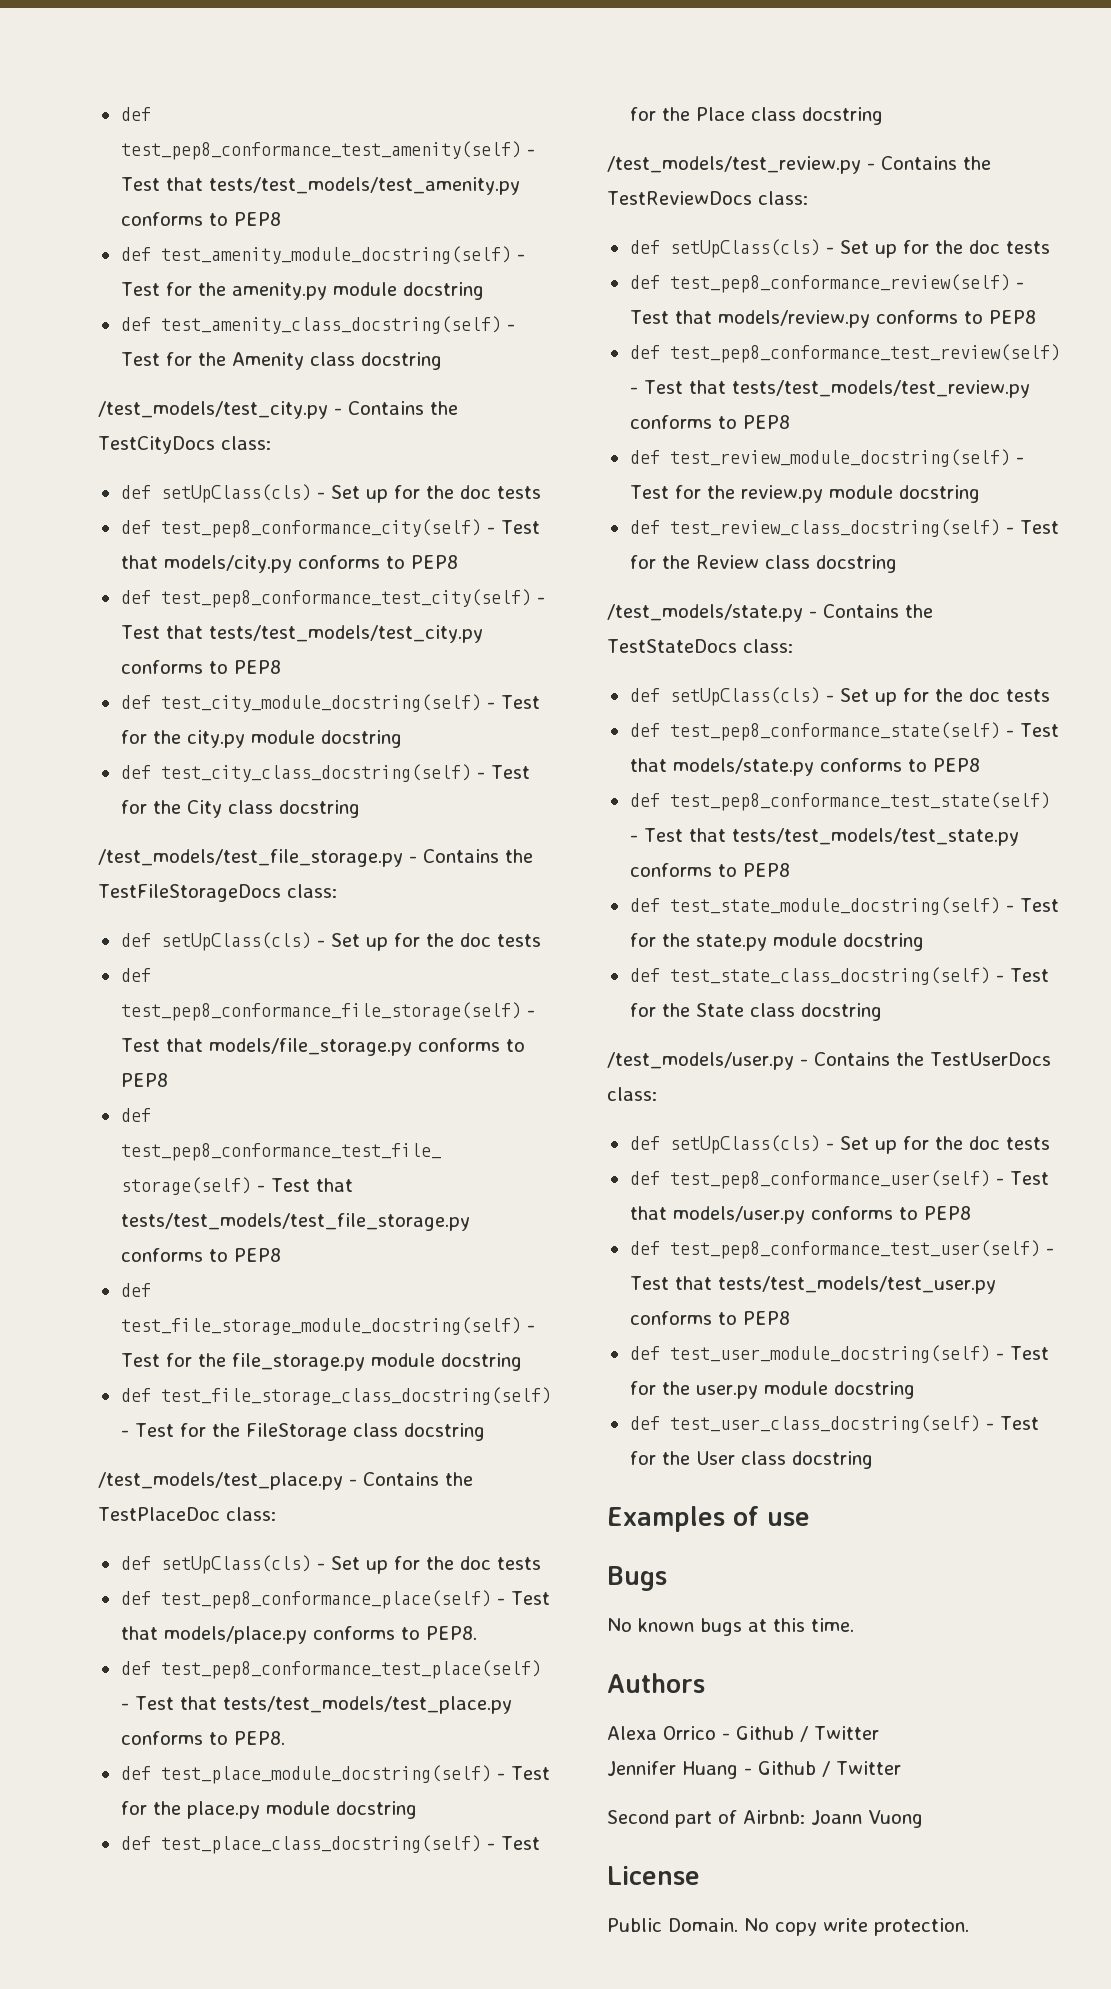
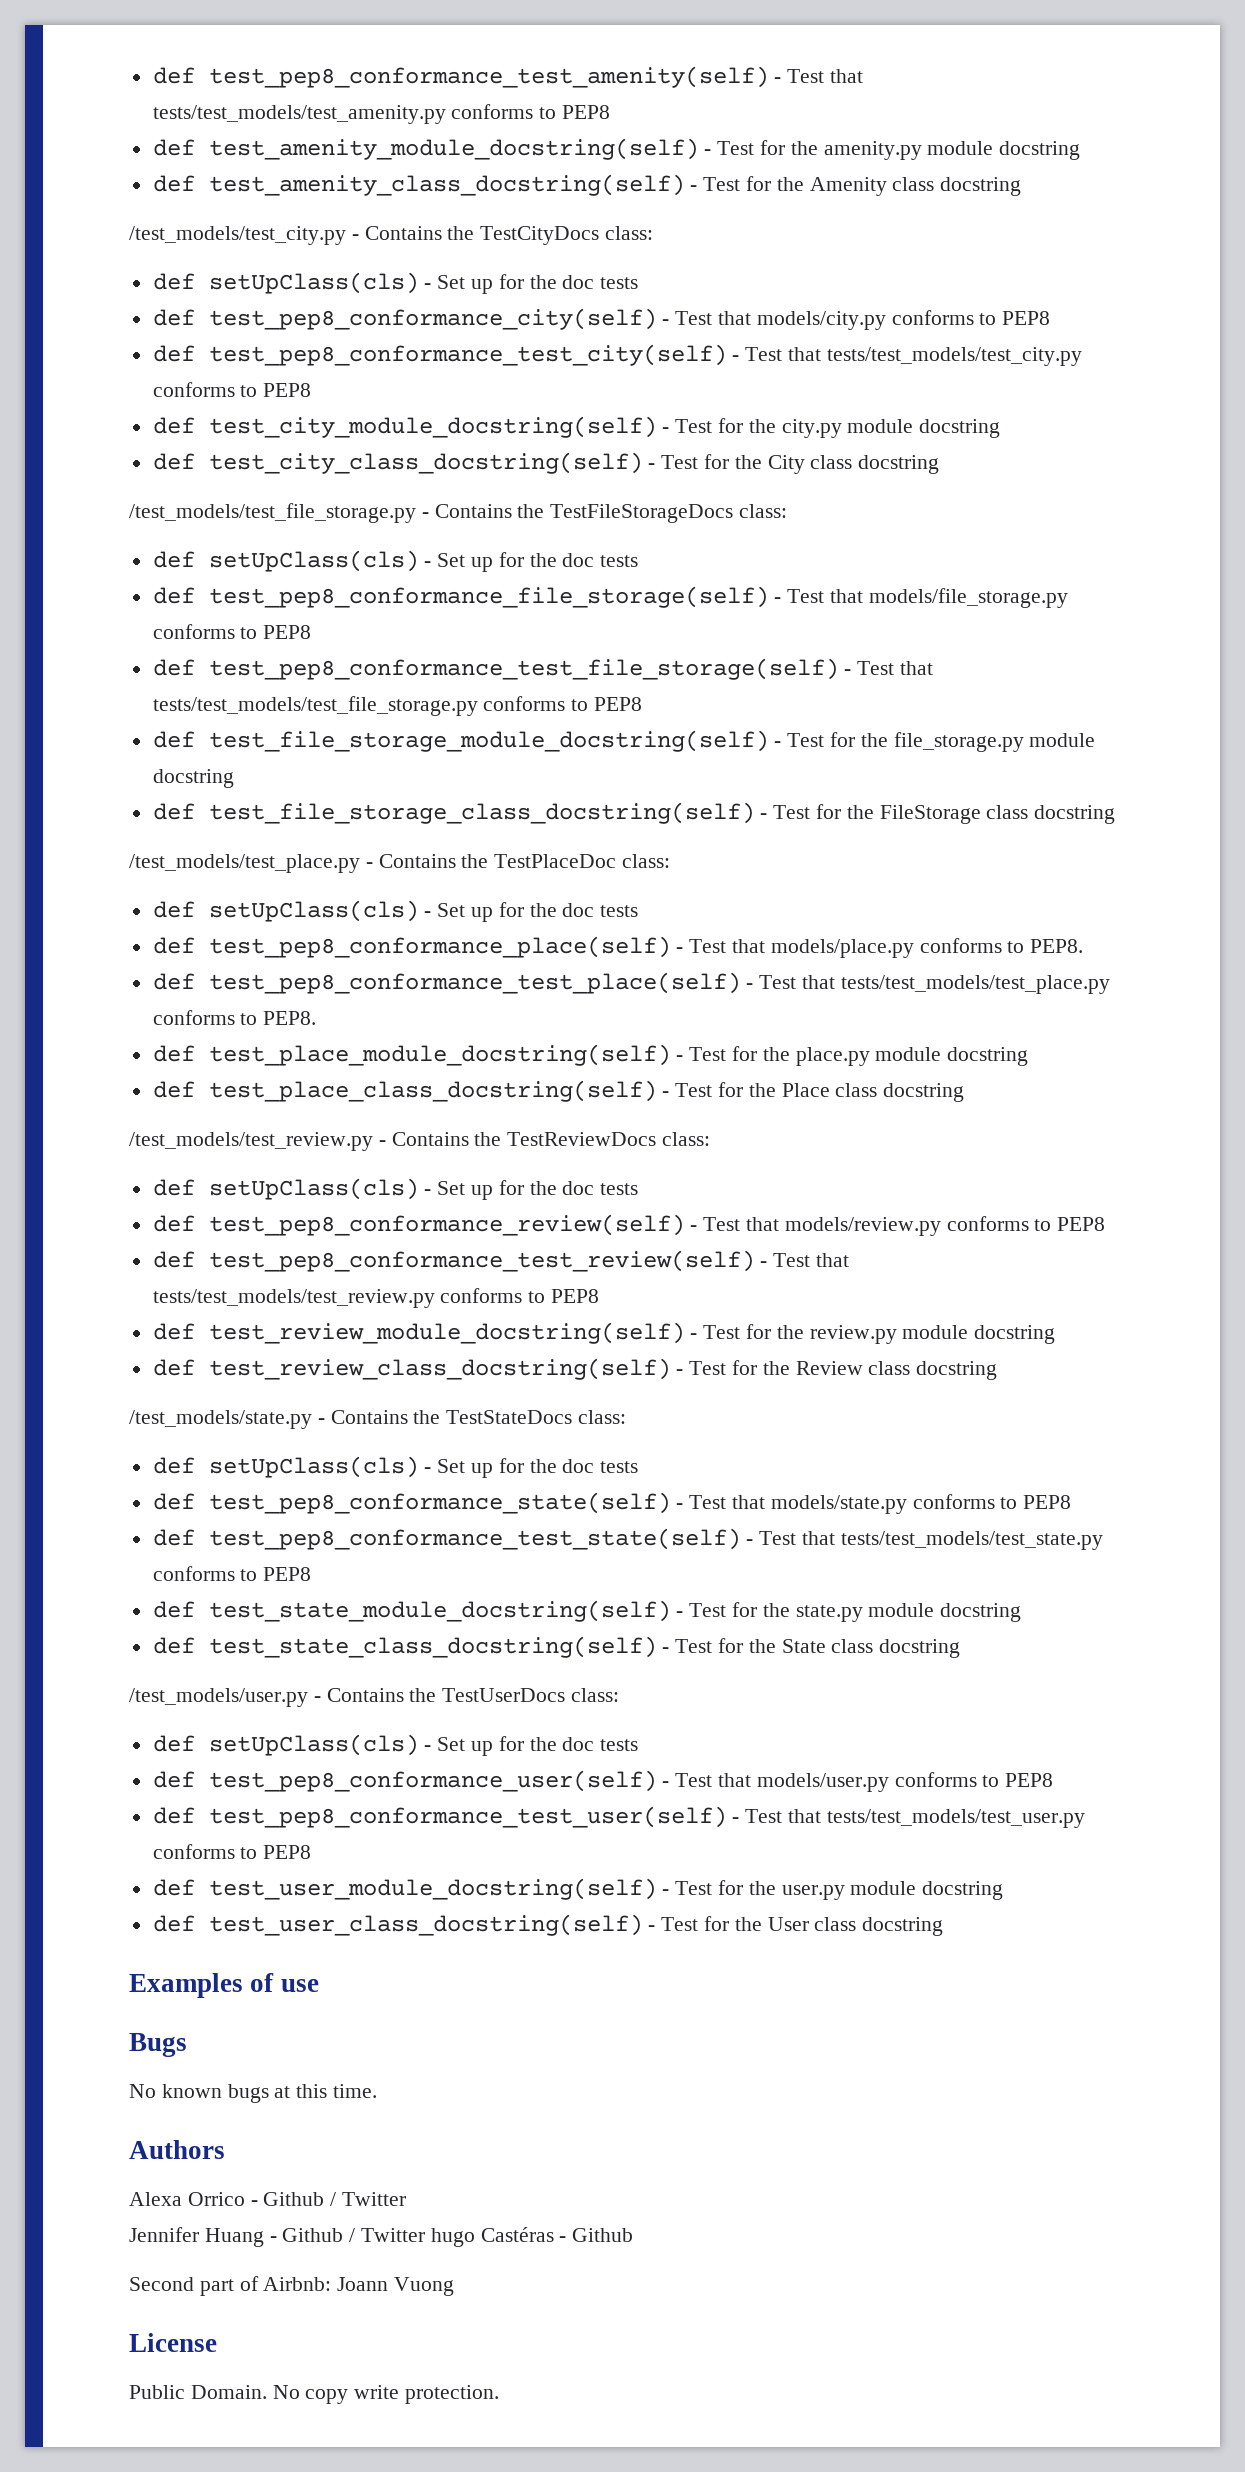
(901, 1768) none -> [430,2227,634,2247] hugo Castéras - Github

